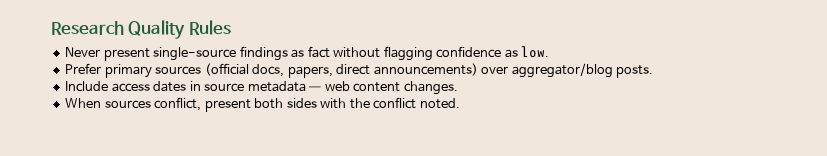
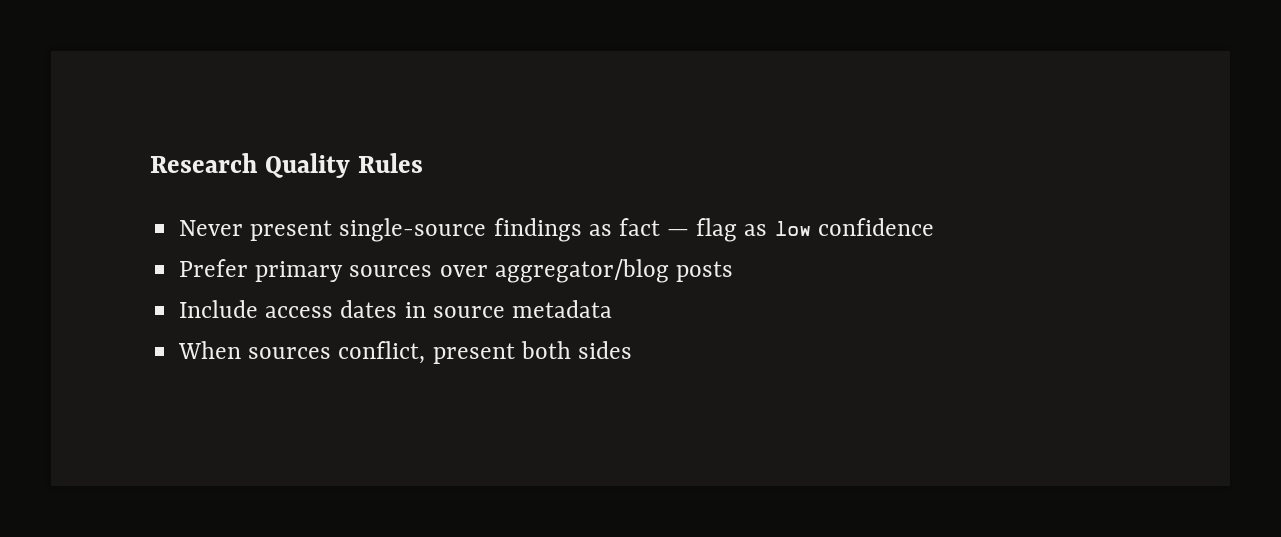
[333,46,433,61] without flagging -> [667,218,811,242] — flag as low
[504,46,550,58] as low. -> (934, 227) none
[204,63,478,78] (official docs, papers, direct announcements) -> (433, 271) none
[616,65,654,78] posts. -> [675,261,733,282] posts
[309,81,458,95] — web content changes. -> (612, 309) none
[320,97,460,109] with the conflict noted. -> (632, 350) none

